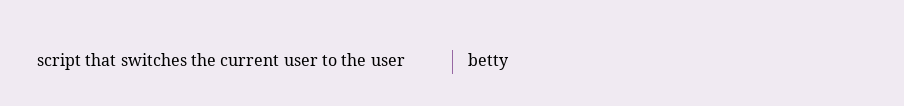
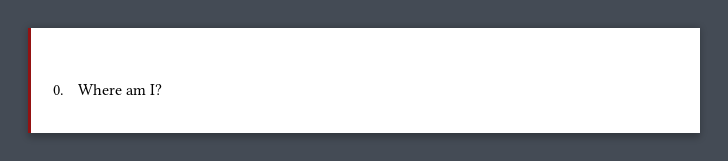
[37,53,509,70] script that switches the current user to the user betty -> [53,84,163,95] 0. Where am I?

